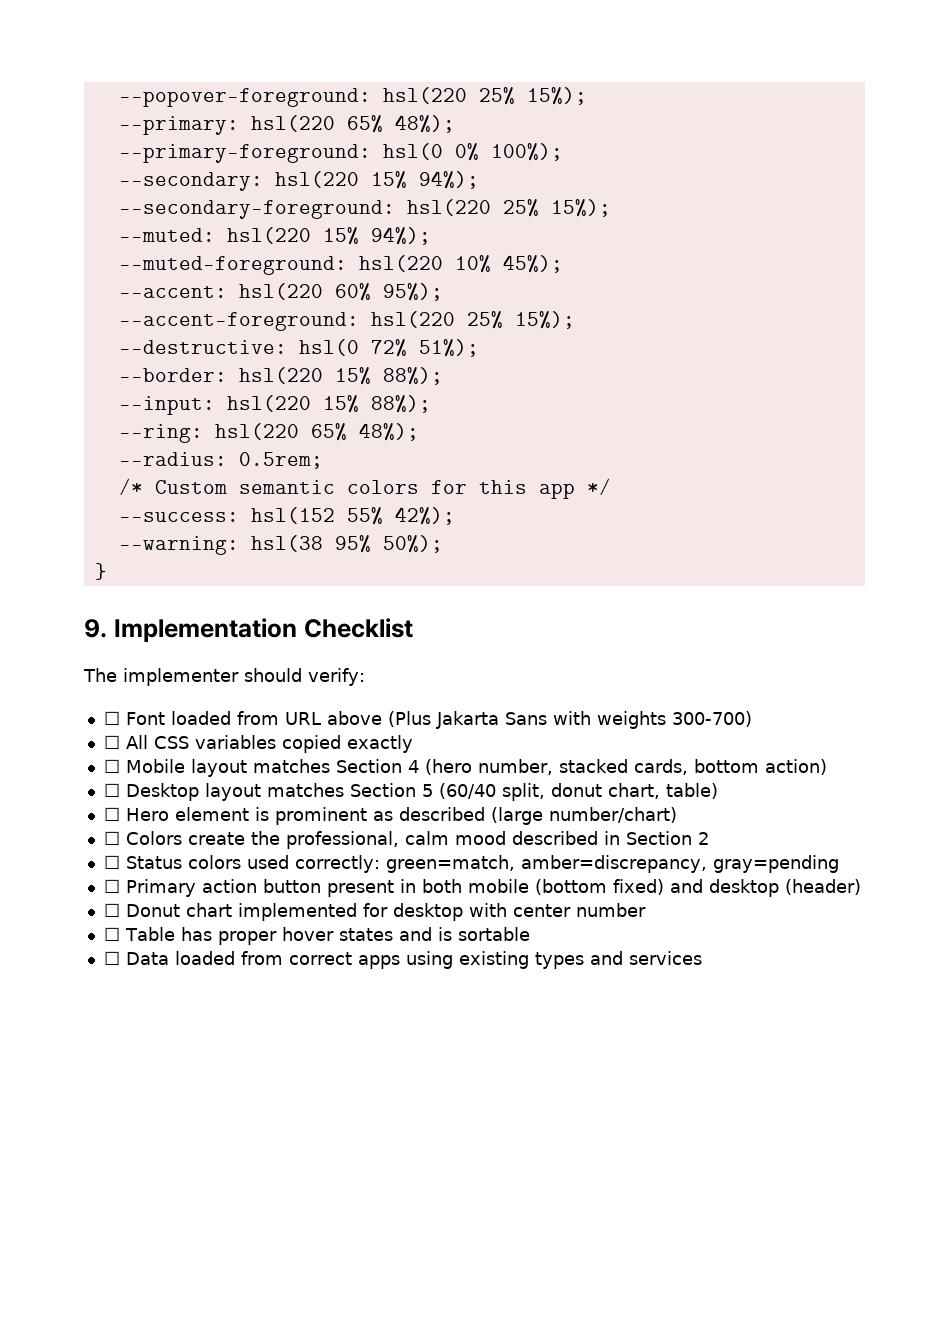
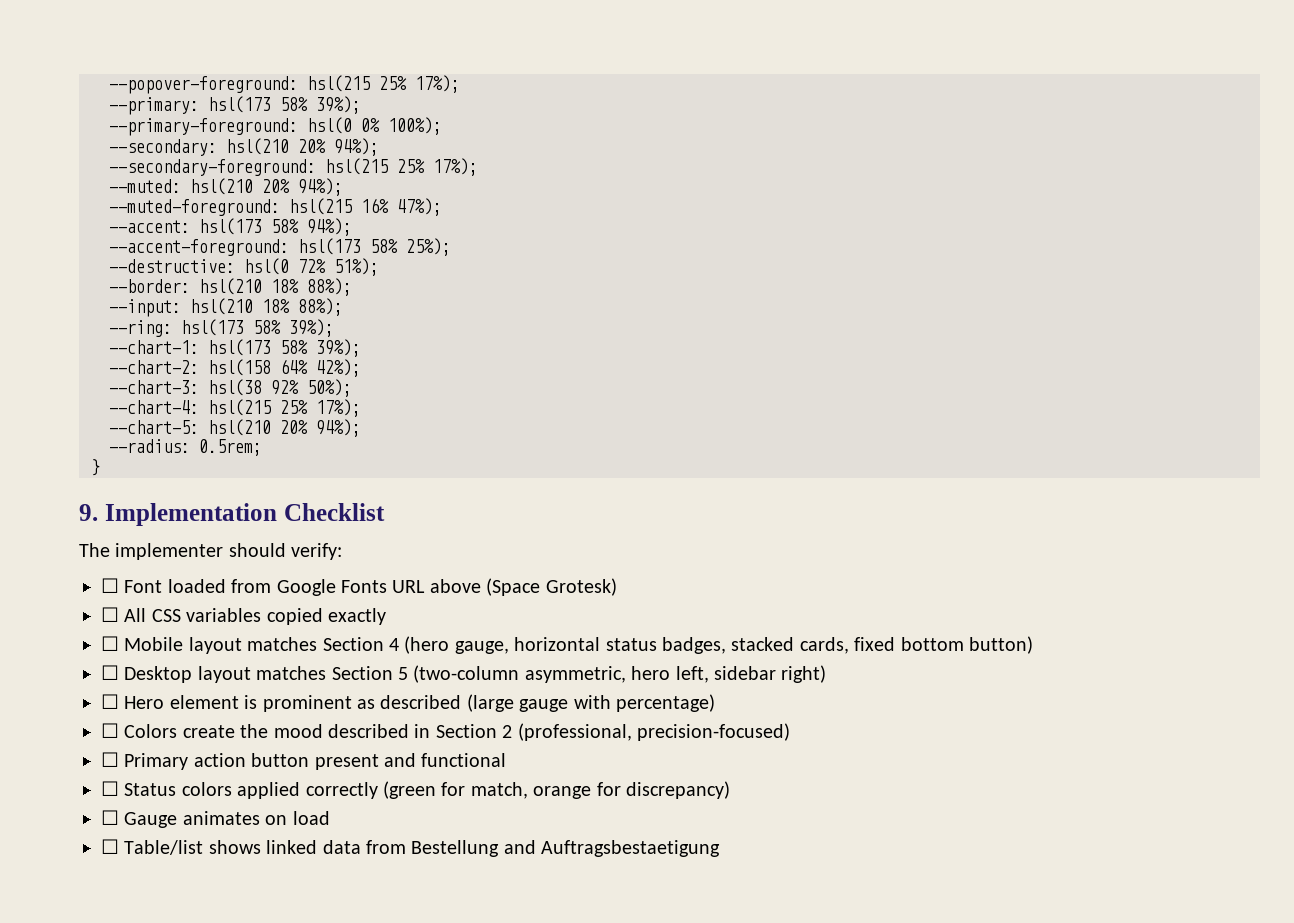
[382,87,587,105] [118,115,455,135] hsl(220 25% 15%); // --primary: hsl(220 65% 48%); -> [307,75,460,93] [109,96,361,115] hsl(215 25% 17%); // --primary: hsl(173 58% 39%);
[274,171,407,189] hsl(220 15% -> [226,138,326,155] hsl(210 20%
[406,199,611,217] hsl(220 25% 15%); -> [325,158,478,176] hsl(215 25% 17%);
[226,227,359,245] hsl(220 15% -> [190,178,290,195] hsl(210 20%
[358,255,563,273] [118,283,443,301] [118,311,575,331] hsl(220 10% 45%); // --accent: hsl(220 60% 95%); // --accent-foreground: hsl(220 25% 15%); -> [289,198,442,216] [109,218,352,236] [109,238,451,256] hsl(215 16% 47%); // --accent: hsl(173 58% 94%); // --accent-foreground: hsl(173 58% 25%);
[238,367,371,385] hsl(220 15% -> [199,278,299,295] hsl(210 18%
[226,395,359,413] hsl(220 15% -> [190,298,290,315] hsl(210 18%
[214,423,419,441] [118,452,323,469] [118,478,611,499] [118,507,455,525] [118,535,443,555] hsl(220 65% 48%); // --radius: 0.5rem; // /* Custom semantic colors for this app */ // --success: hsl(152 55% 42%); // --warning: hsl(38 95% 50%); -> [181,319,334,337] [109,339,361,357] [109,359,361,377] [109,379,352,397] [109,399,361,417] [109,419,361,437] [109,439,262,456] hsl(173 58% 39%); // --chart-1: hsl(173 58% 39%); // --chart-2: hsl(158 64% 42%); // --chart-3: hsl(38 92% 50%); // --chart-4: hsl(215 25% 17%); // --chart-5: hsl(210 20% 94%); // --radius: 0.5rem;
[284,711,752,729] URL above (Plus Jakarta Sans with weights 300-700) -> [276,578,617,596] Google Fonts URL above (Space Grotesk)
[477,759,827,775] number, stacked cards, bottom action) -> [454,636,1033,654] gauge, horizontal status badges, stacked cards, fixed bottom button)
[438,783,718,801] (60/40 split, donut chart, table) -> [413,665,827,683] (two-column asymmetric, hero left, sidebar right)
[548,807,677,823] number/chart) -> [519,694,715,712] gauge with percentage)
[285,831,449,849] professional, calm -> (269, 731) none
[103,855,839,873] // ☐ Status colors used correctly: green=match, amber=discrepancy, gray=pending -> [517,723,790,741] (professional, precision-focused)
[399,879,861,897] [103,903,646,921] [103,927,530,945] [103,951,702,969] in both mobile (bottom fixed) and desktop (header) // ☐ Donut chart implemented for desktop with center number // ☐ Table has proper hover states and is sortable // ☐ Data loaded from correct apps using existing types and services -> [384,753,507,767] [101,781,730,799] [101,810,330,828] [101,839,721,857] and functional // ☐ Status colors applied correctly (green for match, orange for discrepancy) // ☐ Gauge animates on load // ☐ Table/list shows linked data from Bestellung and Auftragsbestaetigung

